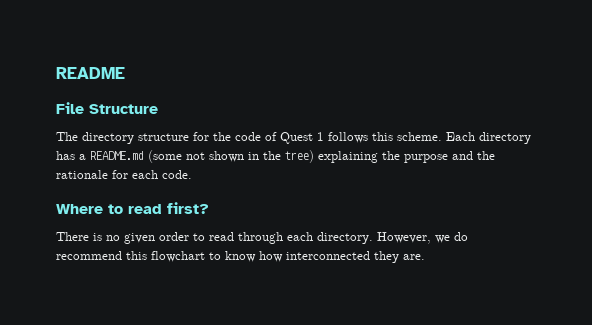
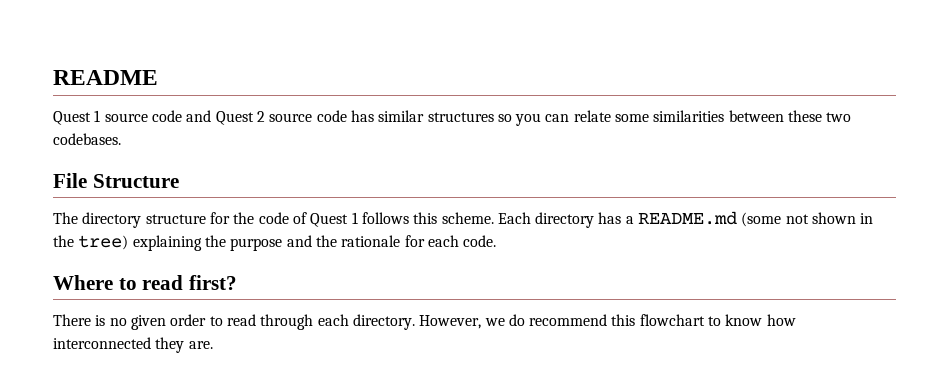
(125, 73) none -> [53,110,852,126] [53,133,121,145] // Quest 1 source code and Quest 2 source code has similar structures so you can relate some similarities between these two codebases.

